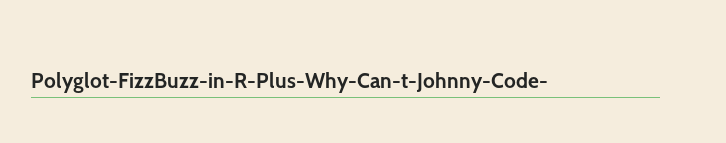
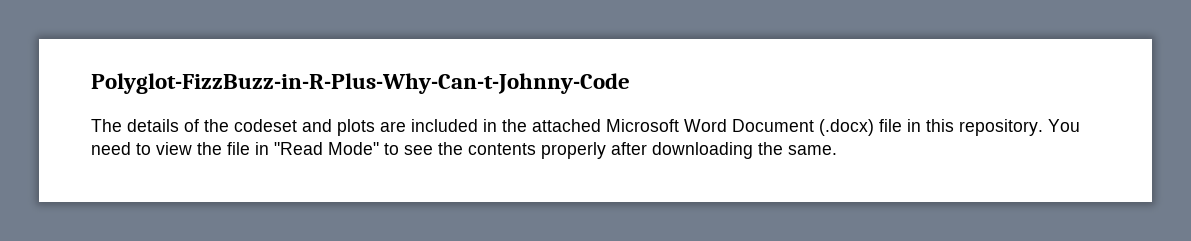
[31,72,548,93] Polyglot-FizzBuzz-in-R-Plus-Why-Can-t-Johnny-Code- -> [91,73,630,94] [91,119,1080,136] [91,142,837,159] Polyglot-FizzBuzz-in-R-Plus-Why-Can-t-Johnny-Code // The details of the codeset and plots are included in the attached Microsoft Word Document (.docx) file in this repository. You need to view the file in "Read Mode" to see the contents properly after downloading the same.

